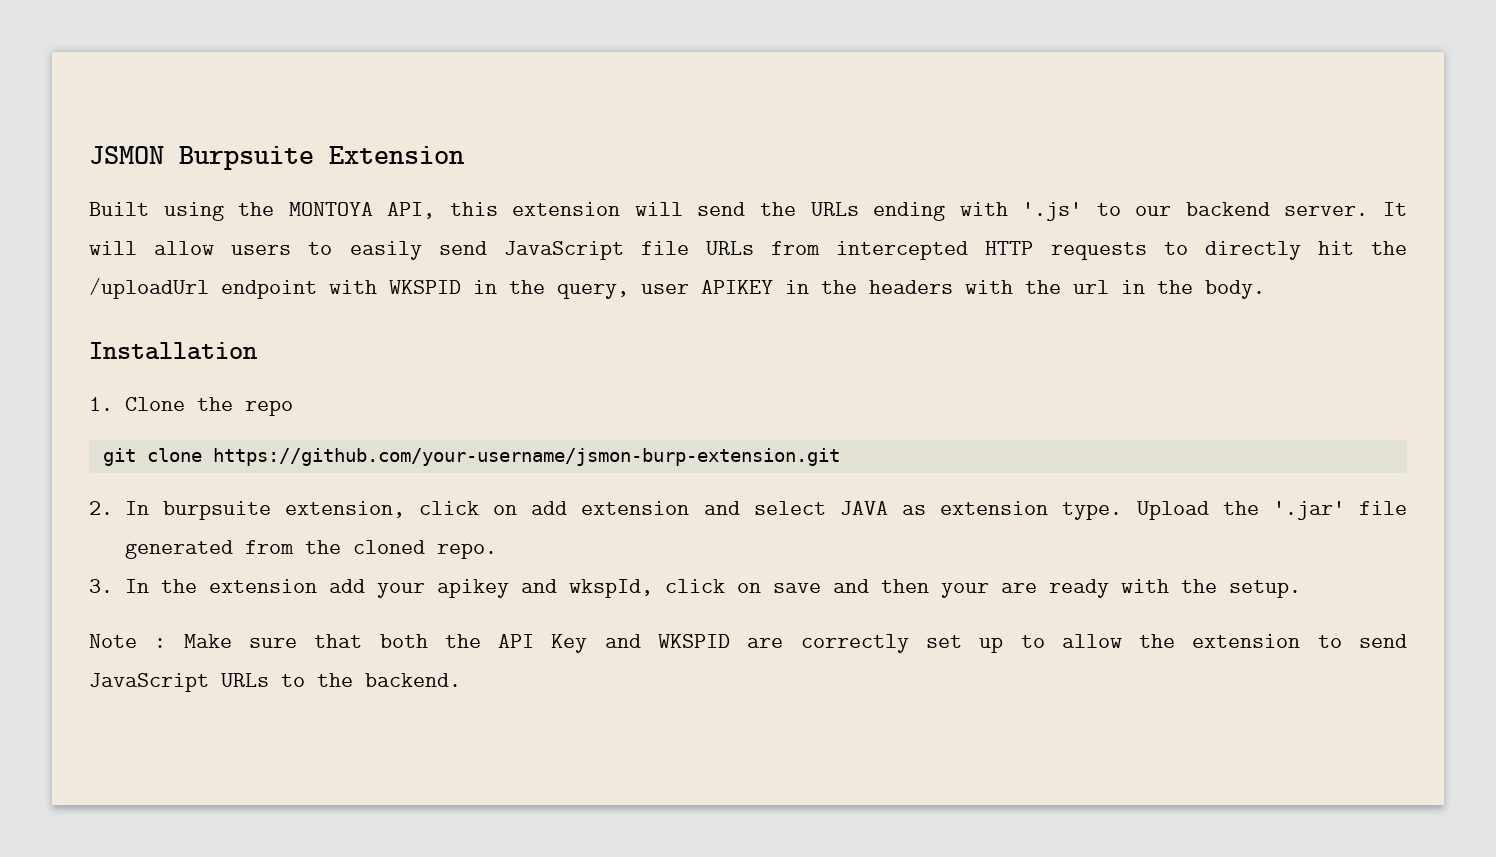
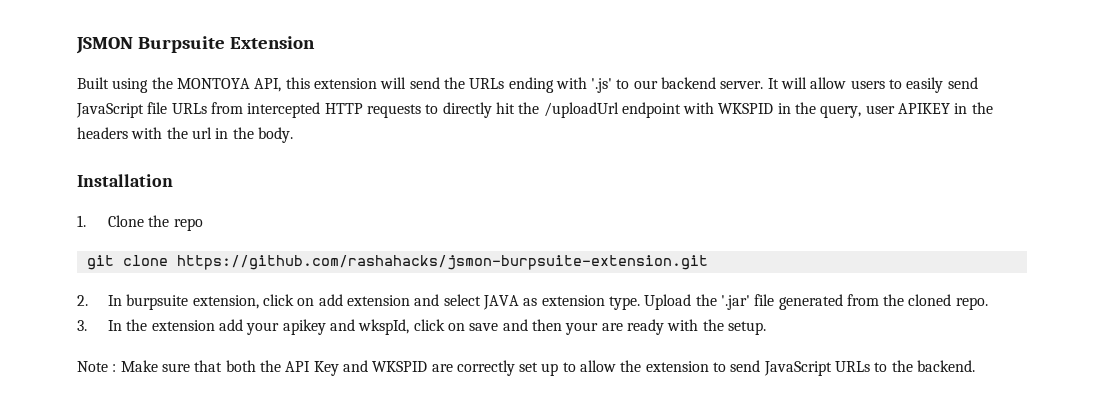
[212,448,840,466] https://github.com/your-username/jsmon-burp-extension.git -> [176,255,708,270] https://github.com/rashahacks/jsmon-burpsuite-extension.git

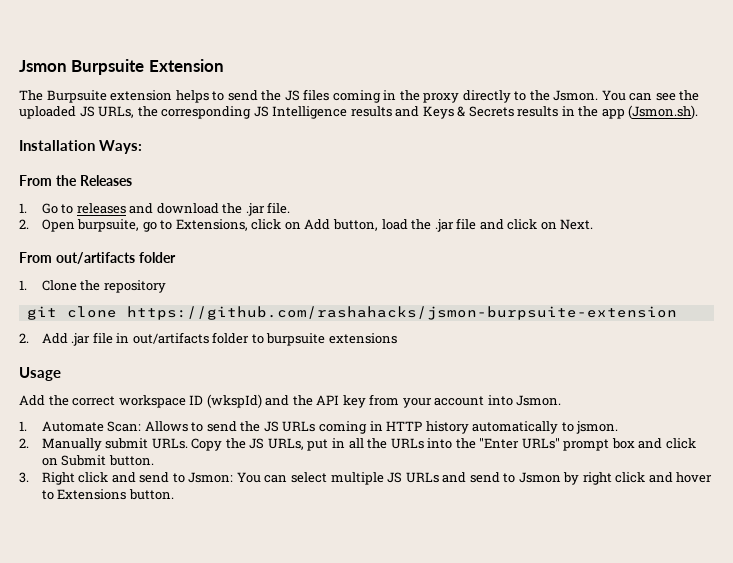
[76,37,133,54] JSMON -> [19,60,67,72] Jsmon
[77,77,978,93] [76,102,993,118] [77,127,293,143] [77,174,173,187] Built using the MONTOYA API, this extension will send the URLs ending with '.js' to our backend server. It will allow users to easily send JavaScript file URLs from intercepted HTTP requests to directly hit the /uploadUrl endpoint with WKSPID in the query, user APIKEY in the headers with the url in the body. // Installation -> [19,89,700,103] [19,105,699,119] [19,140,143,154] [19,175,132,186] [19,202,291,216] [19,218,594,232] [19,252,176,264] The Burpsuite extension helps to send the JS files coming in the proxy directly to the Jsmon. You can see the uploaded JS URLs, the corresponding JS Intelligence results and Keys & Secrets results in the app (Jsmon.sh). // Installation Ways: // From the Releases // 1. Go to releases and download the .jar file. // 2. Open burpsuite, go to Extensions, click on Add button, load the .jar file and click on Next. // From out/artifacts folder
[173,218,203,231] repo -> [103,280,166,293] repository
[176,255,708,270] [77,294,988,310] [77,319,766,335] [77,360,976,376] https://github.com/rashahacks/jsmon-burpsuite-extension.git // 2. In burpsuite extension, click on add extension and select JAVA as extension type. Upload the '.jar' file generated from the cloned repo. // 3. In the extension add your apikey and wkspId, click on save and then your are ready with the setup. // Note : Make sure that both the API Key and WKSPID are correctly set up to allow the extension to send JavaScript URLs to the backend. -> [126,306,677,320] [19,332,397,346] [19,367,61,381] [19,394,562,408] [19,421,619,434] [19,438,696,451] [41,455,154,466] [19,472,713,485] [41,489,174,500] https://github.com/rashahacks/jsmon-burpsuite-extension // 2. Add .jar file in out/artifacts folder to burpsuite extensions // Usage // Add the correct workspace ID (wkspId) and the API key from your account into Jsmon. // 1. Automate Scan: Allows to send the JS URLs coming in HTTP history automatically to jsmon. // 2. Manually submit URLs. Copy the JS URLs, put in all the URLs into the "Enter URLs" prompt box and click on Submit button. // 3. Right click and send to Jsmon: You can select multiple JS URLs and send to Jsmon by right click and hover to Extensions button.

